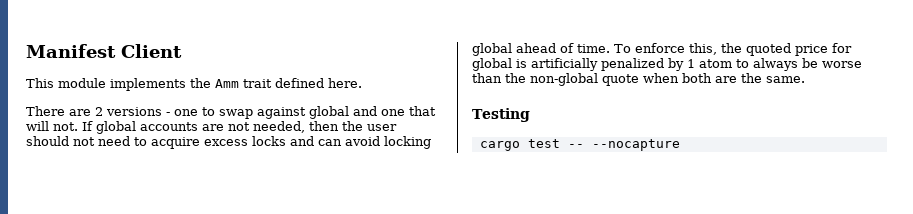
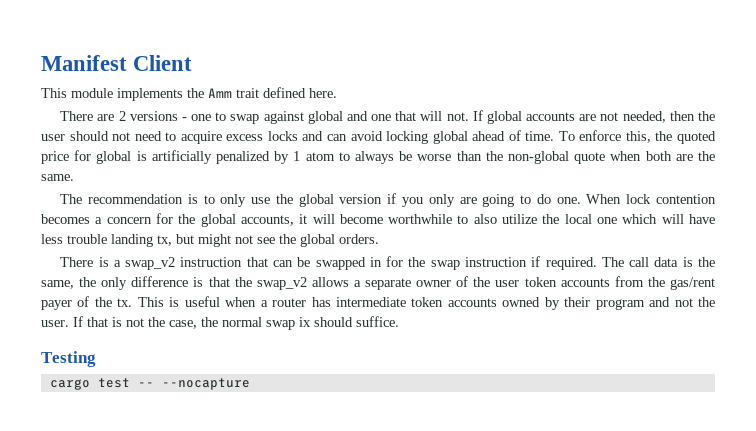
(805, 79) none -> [60,193,716,207] [41,213,715,227] [41,234,379,247] [60,256,715,270] [41,276,715,290] [41,296,716,310] [41,316,399,330] // The recommendation is to only use the global version if you only are going to do one. When lock contention becomes a concern for the global accounts, it will become worthwhile to also utilize the local one which will have less trouble landing tx, but might not see the global orders. // There is a swap_v2 instruction that can be swapped in for the swap instruction if required. The call data is the same, the only difference is that the swap_v2 allows a separate owner of the user token accounts from the gas/rent payer of the tx. This is useful when a router has intermediate token accounts owned by their program and not the user. If that is not the case, the normal swap ix should suffice.

